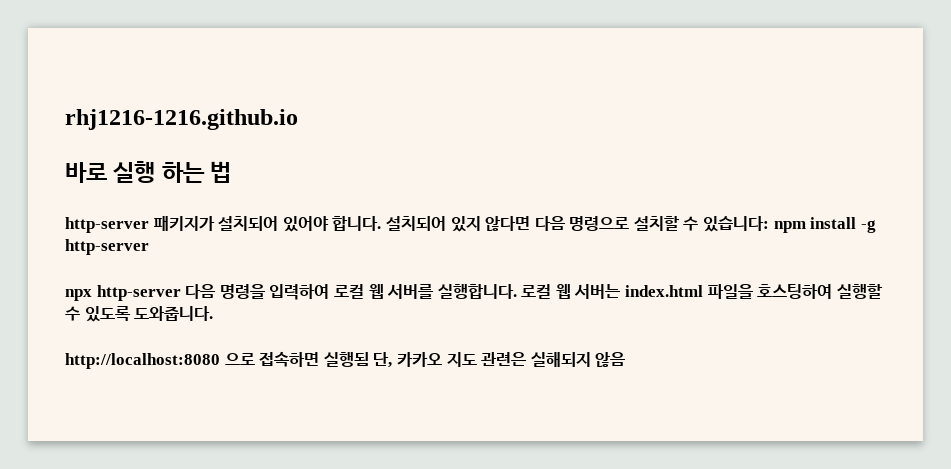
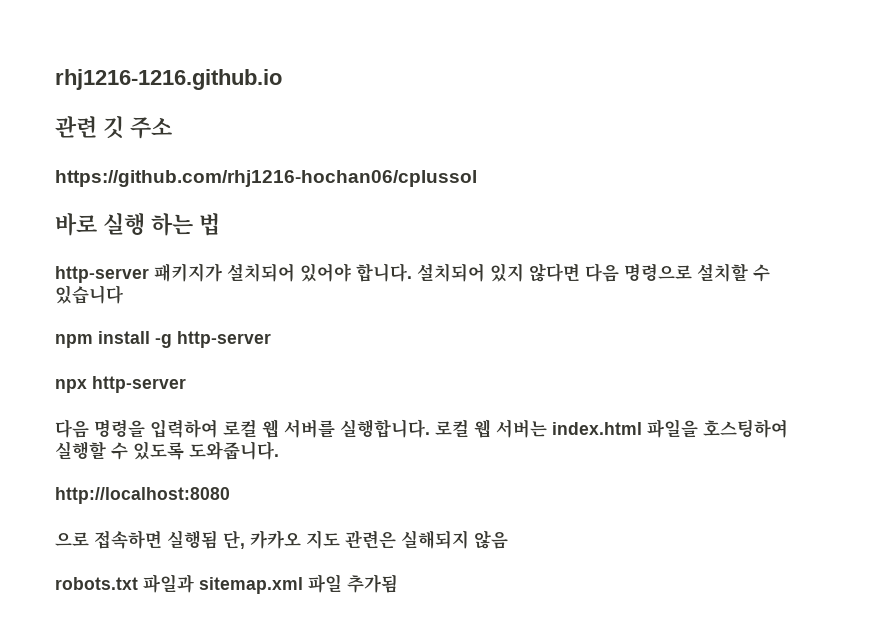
(298, 119) none -> [55,116,172,139] [55,170,477,187] // 관련 깃 주소 // https://github.com/rhj1216-hochan06/cplussol
[703,216,770,232] 있습니다: -> [55,285,123,304] 있습니다 //
(181, 293) none -> (186, 384) //
(220, 361) none -> (230, 495) //
(627, 359) none -> [55,574,398,594] // robots.txt 파일과 sitemap.xml 파일 추가됨

